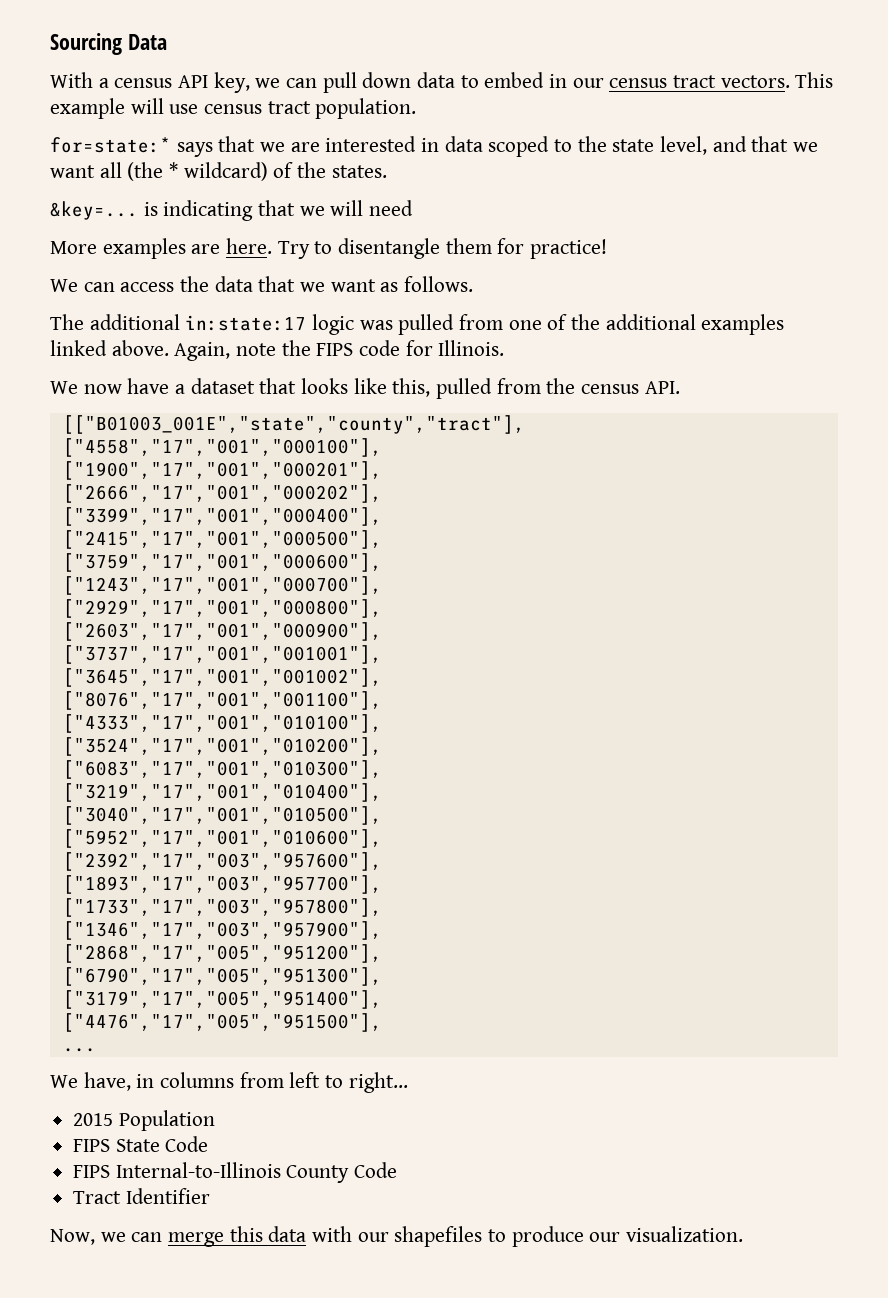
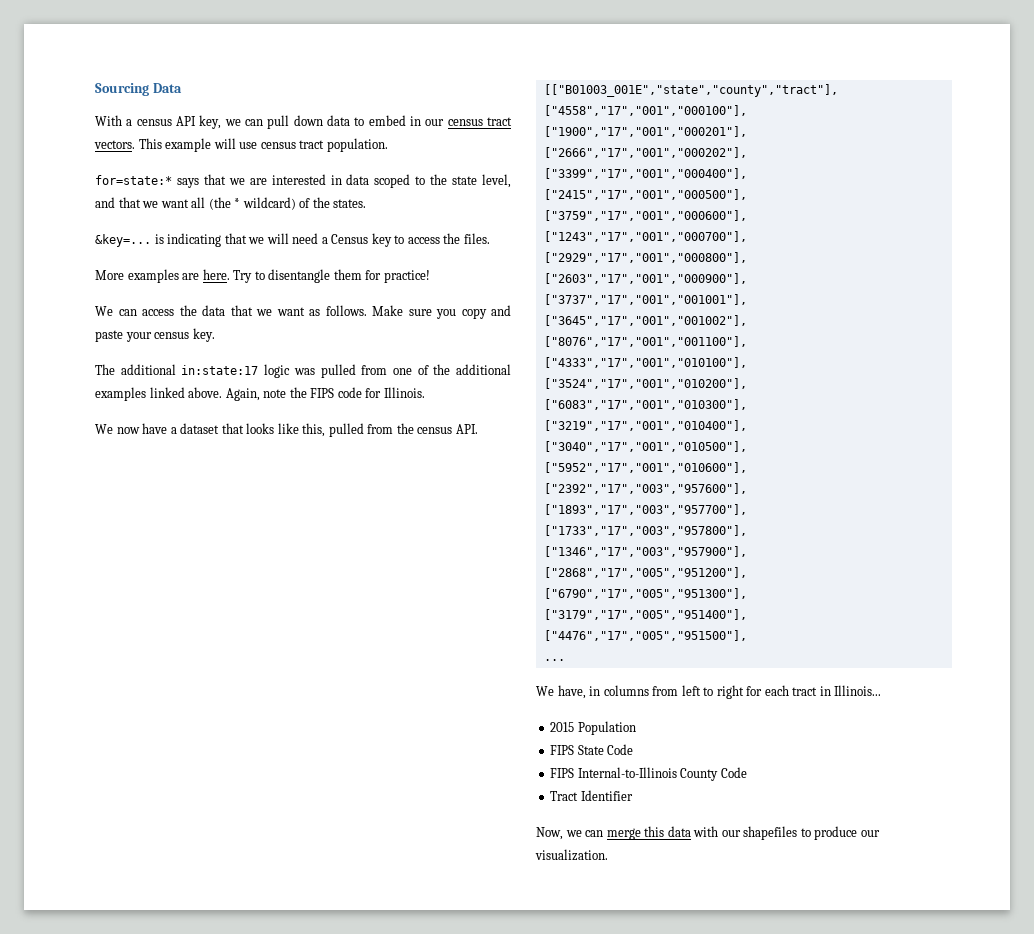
(414, 208) none -> [321,233,490,247] a Census key to access the files.
(474, 284) none -> [372,305,511,319] [95,328,215,342] Make sure you copy and paste your census key.
[348,1072,408,1093] right... -> [716,685,882,699] right for each tract in Illinois...

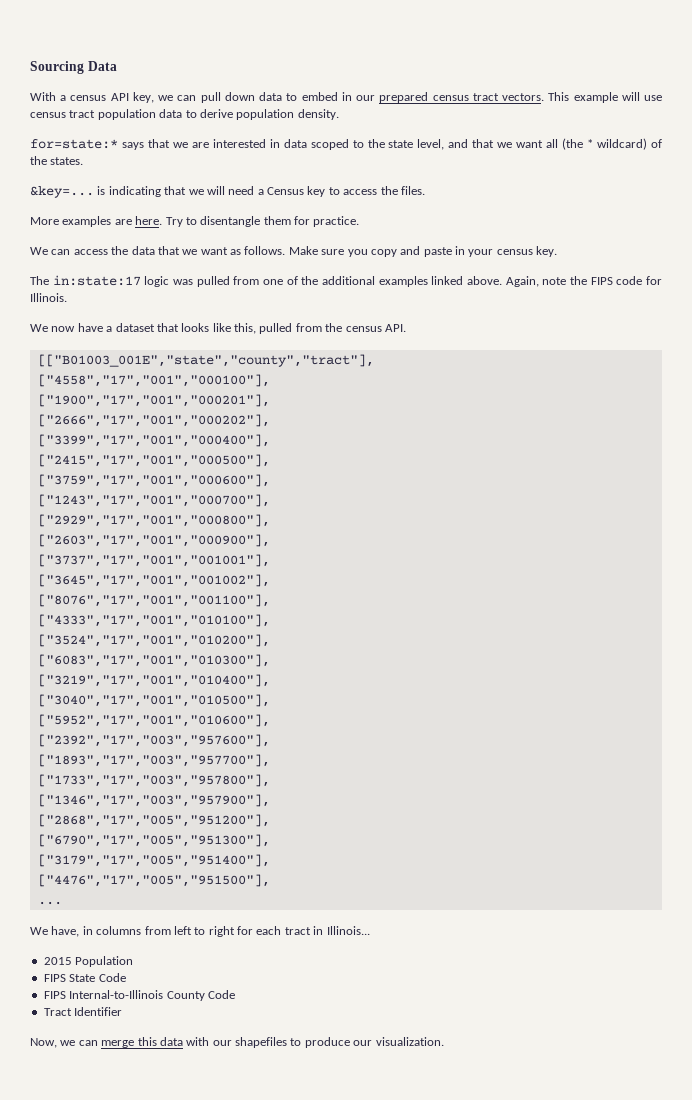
(445, 122) none -> [379,92,429,103] prepared
[326,138,388,152] population. -> [97,109,339,120] population data to derive population density.
[383,270,430,283] practice! -> [313,216,360,227] practice.
(123, 336) none -> [455,246,465,255] in
[120,364,176,375] additional -> (49, 280) none

